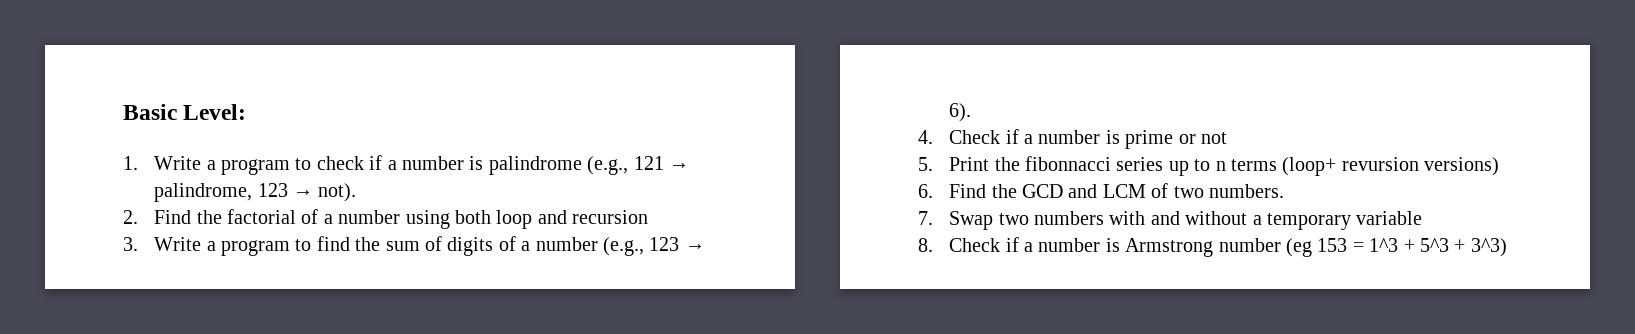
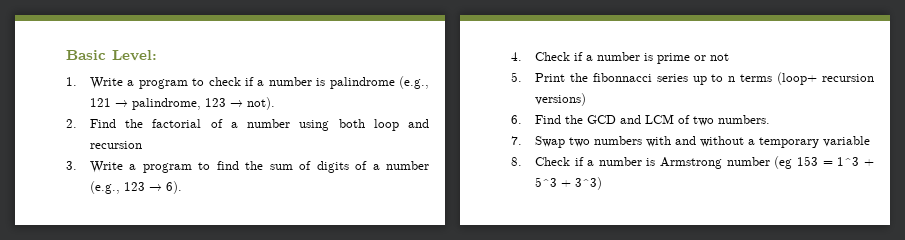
[1341,157,1419,171] revursion -> [822,74,874,82] recursion

